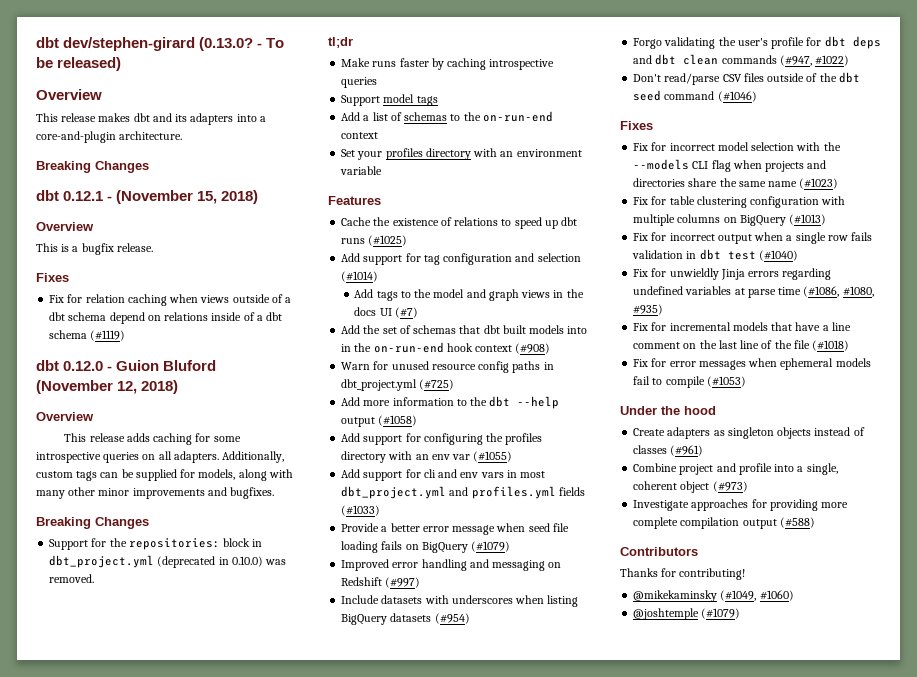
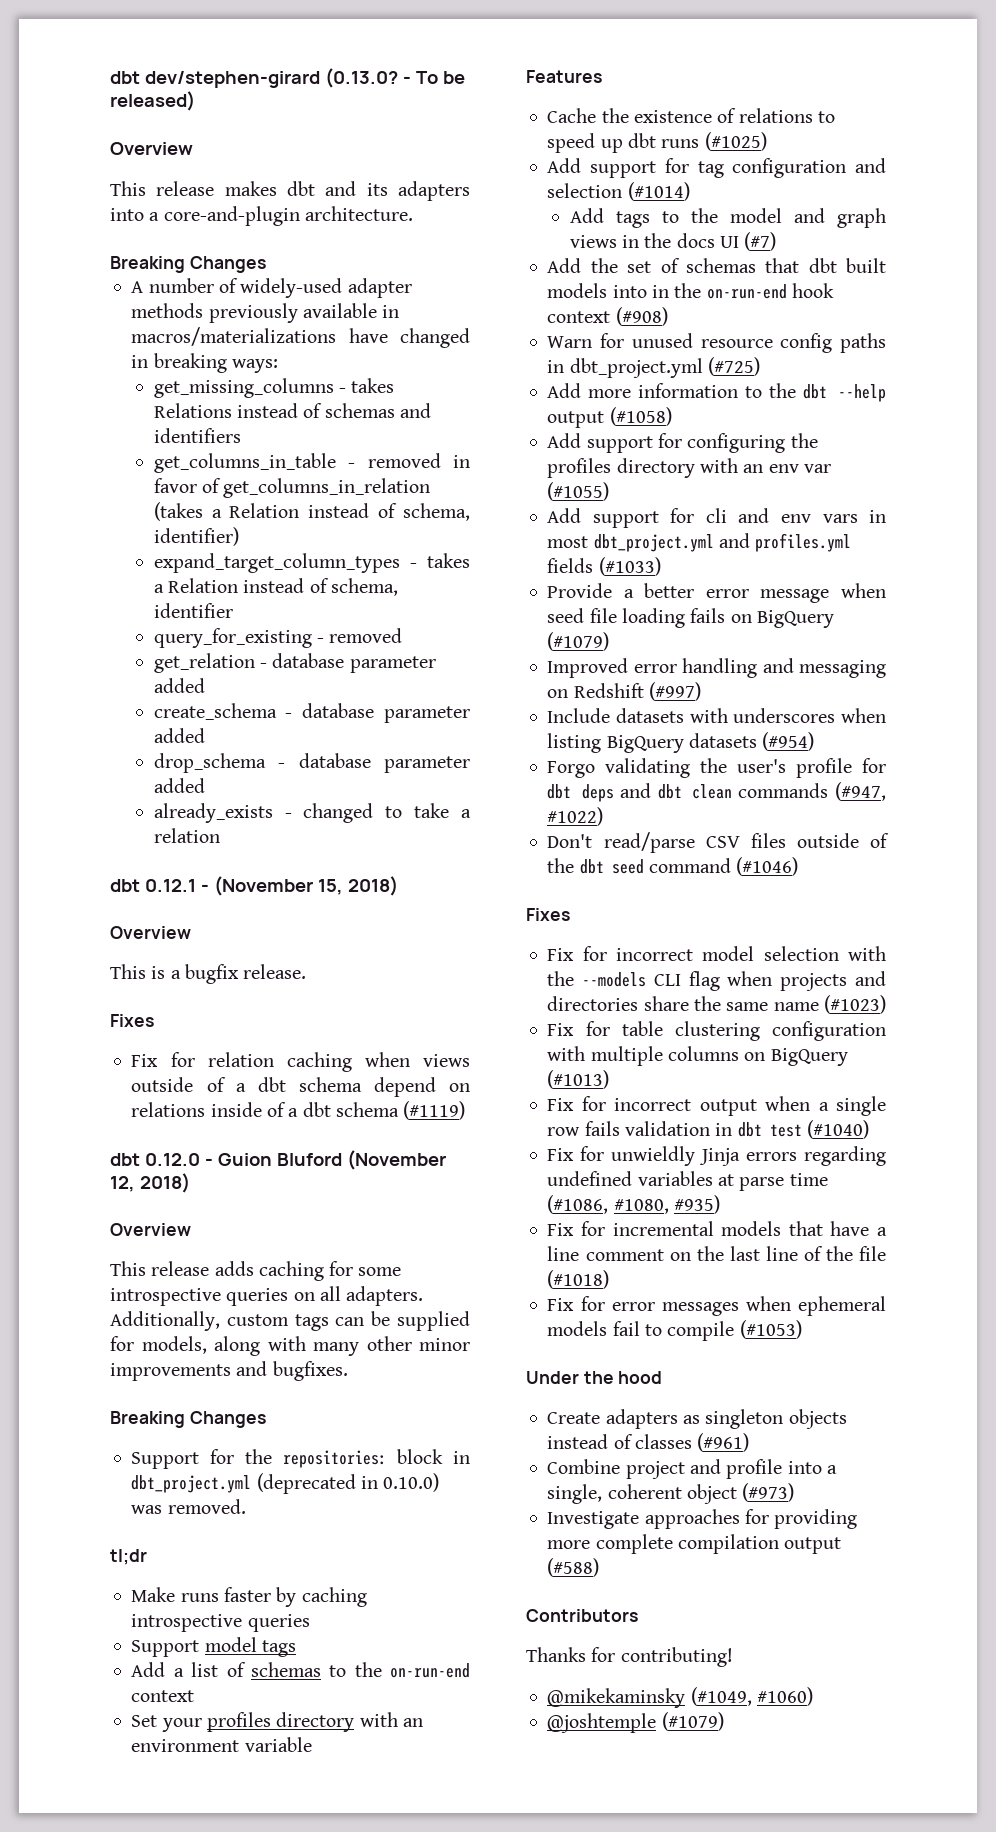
(149, 167) none -> [131,278,412,298] [131,303,400,323] [131,327,471,348] [131,353,278,373] [153,378,395,398] [153,403,431,418] [153,428,241,443] [153,453,470,473] [153,478,431,498] [153,502,470,521] [153,527,239,546] [153,553,471,573] [153,578,398,596] [153,603,233,618] [153,628,403,648] [153,653,436,673] [153,678,205,693] [153,703,470,723] [153,728,205,743] [153,753,470,773] [153,778,205,793] [153,803,471,823] [153,828,220,843] // A number of widely-used adapter methods previously available in macros/materializations have changed in breaking ways: // get_missing_columns - takes Relations instead of schemas and identifiers // get_columns_in_table - removed in favor of get_columns_in_relation (takes a Relation instead of schema, identifier) // expand_target_column_types - takes a Relation instead of schema, identifier // query_for_existing - removed // get_relation - database parameter added // create_schema - database parameter added // drop_schema - database parameter added // already_exists - changed to take a relation

